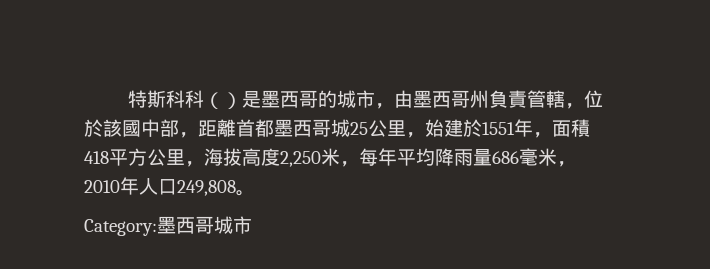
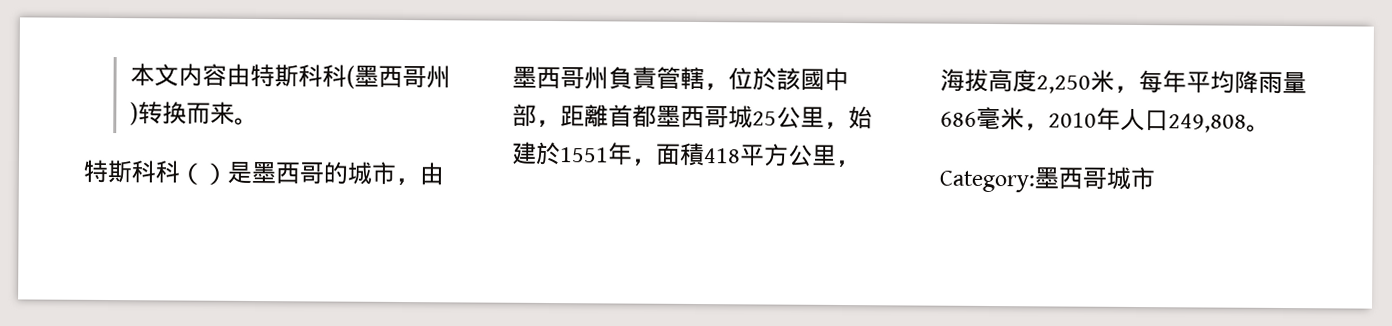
(127, 99) none -> [129,63,451,89] [129,101,259,126] 本文内容由特斯科科(墨西哥州)转换而来。 //

